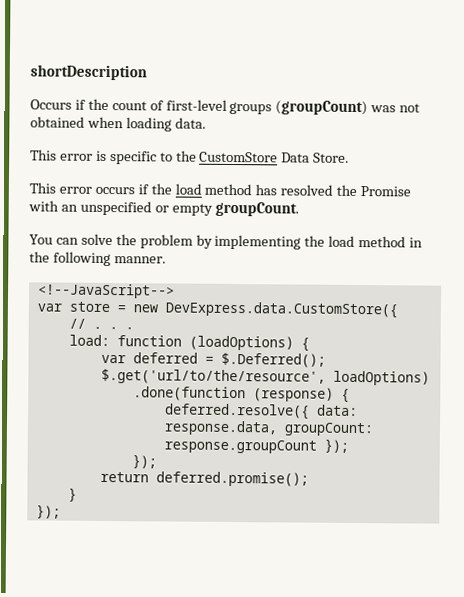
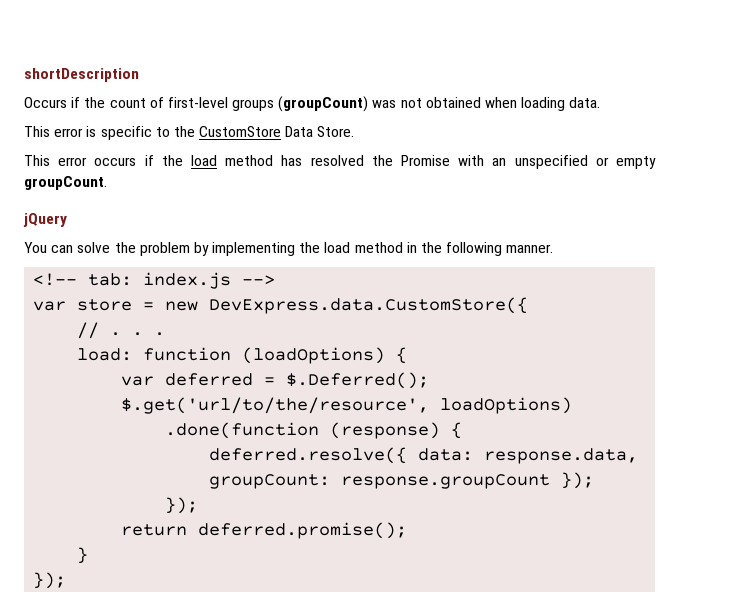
(299, 209) none -> [23,213,67,227] // jQuery
[37,283,175,299] <!--JavaScript--> -> [33,272,276,289] <!-- tab: index.js -->

